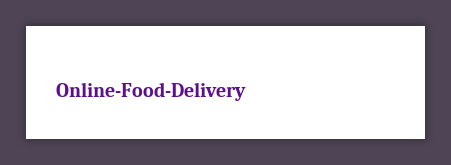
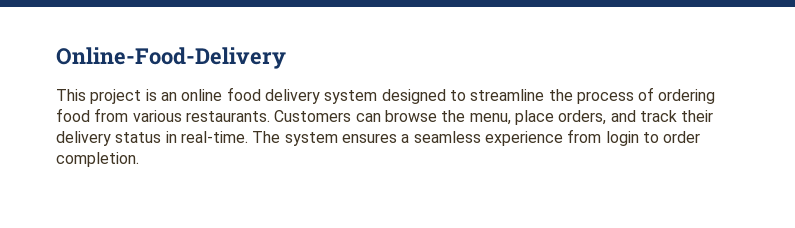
(246, 91) none -> [56,87,716,104] [56,108,714,125] [56,129,701,146] [56,152,139,167] // This project is an online food delivery system designed to streamline the process of ordering food from various restaurants. Customers can browse the menu, place orders, and track their delivery status in real-time. The system ensures a seamless experience from login to order completion.

